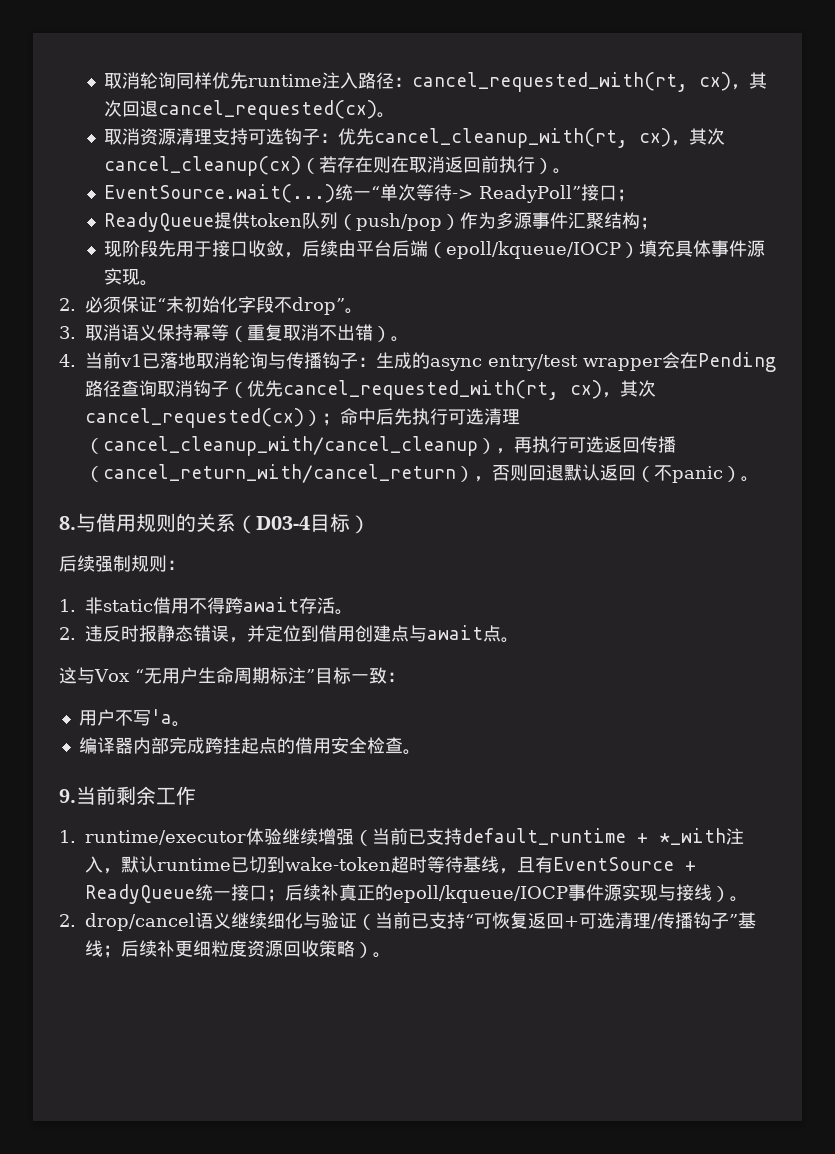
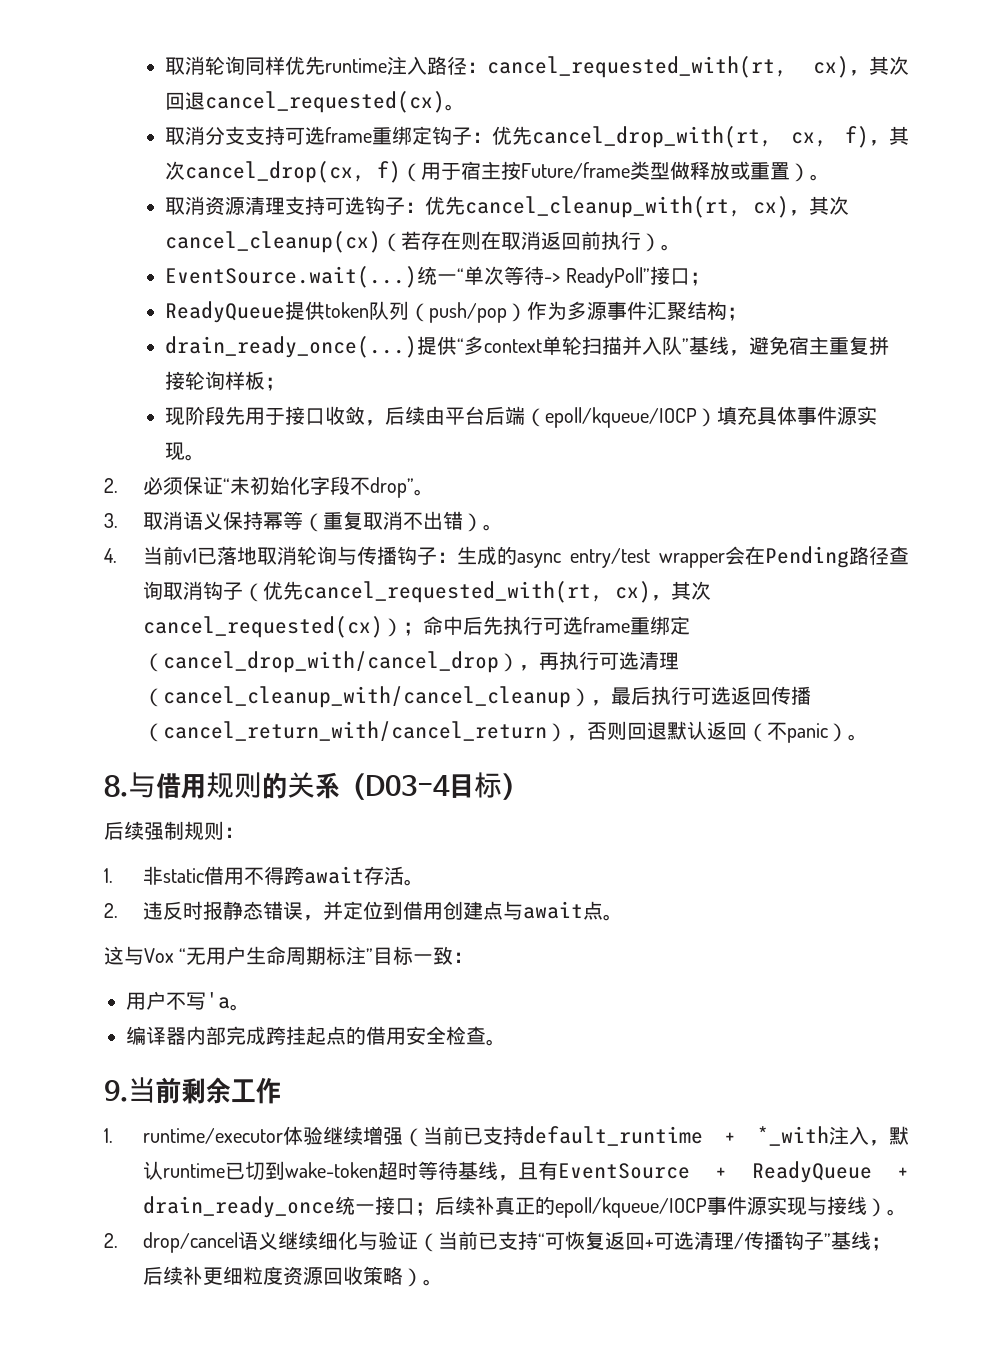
(395, 115) none -> [165,126,909,148] [165,161,831,183] // 取消分支支持可选frame重绑定钩子：优先cancel_drop_with(rt, cx, f)，其次cancel_drop(cx, f)（用于宿主按Future/frame类型做释放或重置）。
(658, 223) none -> [165,336,890,358] [165,371,286,391] // drain_ready_once(...)提供“多context单轮扫描并入队”基线，避免宿主重复拼接轮询样板；
(484, 416) none -> [583,616,691,635] [143,651,640,673] frame重绑定（cancel_drop_with/cancel_drop），再执行可选
[514,437,532,453] 再 -> [611,686,652,705] 最后
(195, 894) none -> [896,1167,909,1178] [143,1196,336,1218] + drain_ready_once

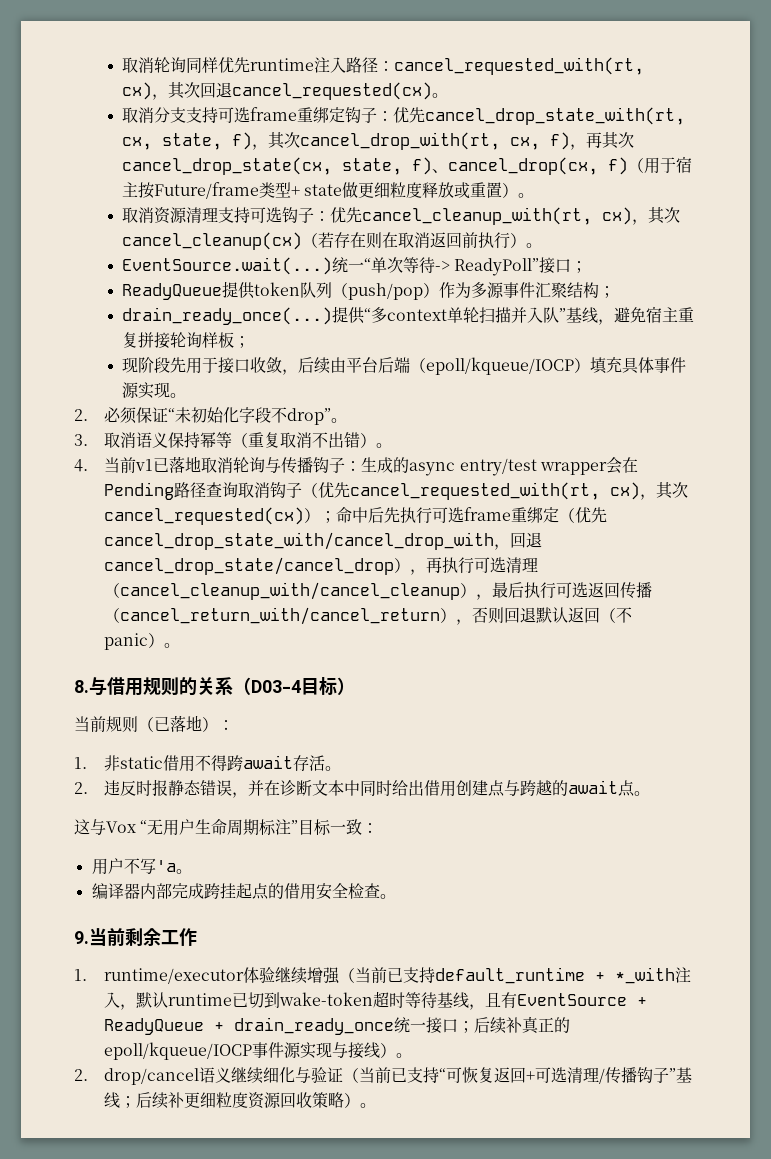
[532,126,909,148] [165,161,186,180] cancel_drop_with(rt, cx, f)，其次 -> [425,107,686,125] [122,132,635,150] [122,157,449,175] cancel_drop_state_with(rt, cx, state, f)，其次cancel_drop_with(rt, cx, f)，再其次cancel_drop_state(cx, state, f)、
[670,161,691,180] 做 -> [291,182,423,198] + state做更细粒度
[163,651,500,673] cancel_drop_with/cancel_drop -> [575,507,608,523] [104,532,543,550] [104,557,395,575] 优先cancel_drop_state_with/cancel_drop_with，回退cancel_drop_state/cancel_drop
[104,821,224,840] 后续强制规则 -> [74,715,218,733] 当前规则（已落地）
[343,901,404,920] 定位到 -> [264,780,425,796] 在诊断文本中同时给出
(524, 910) none -> [520,780,569,796] 跨越的

